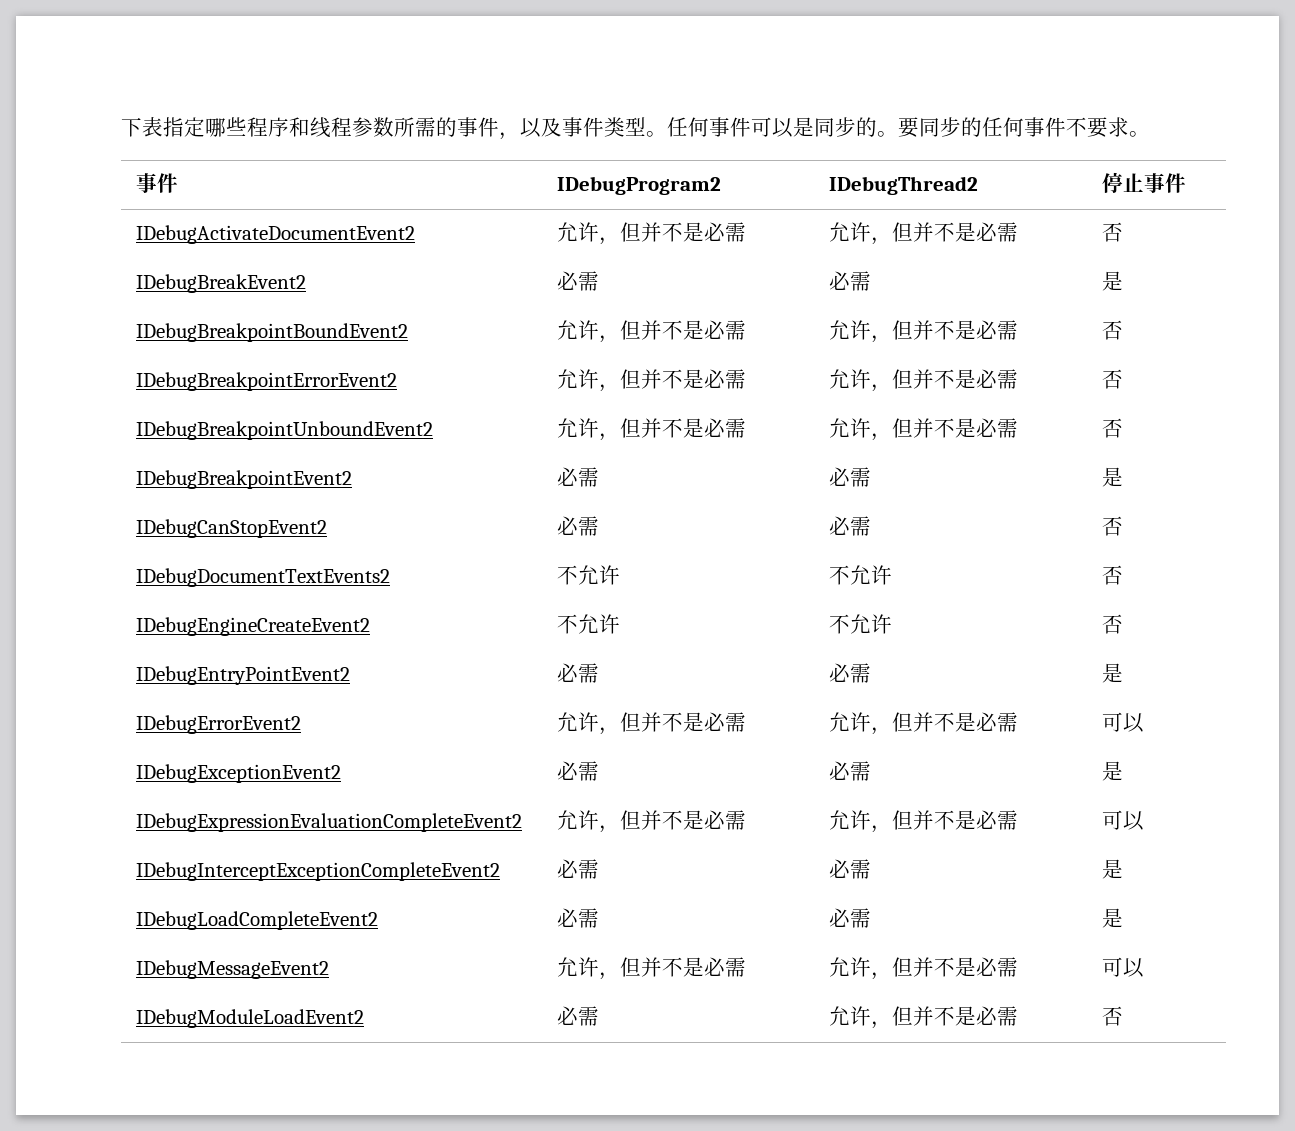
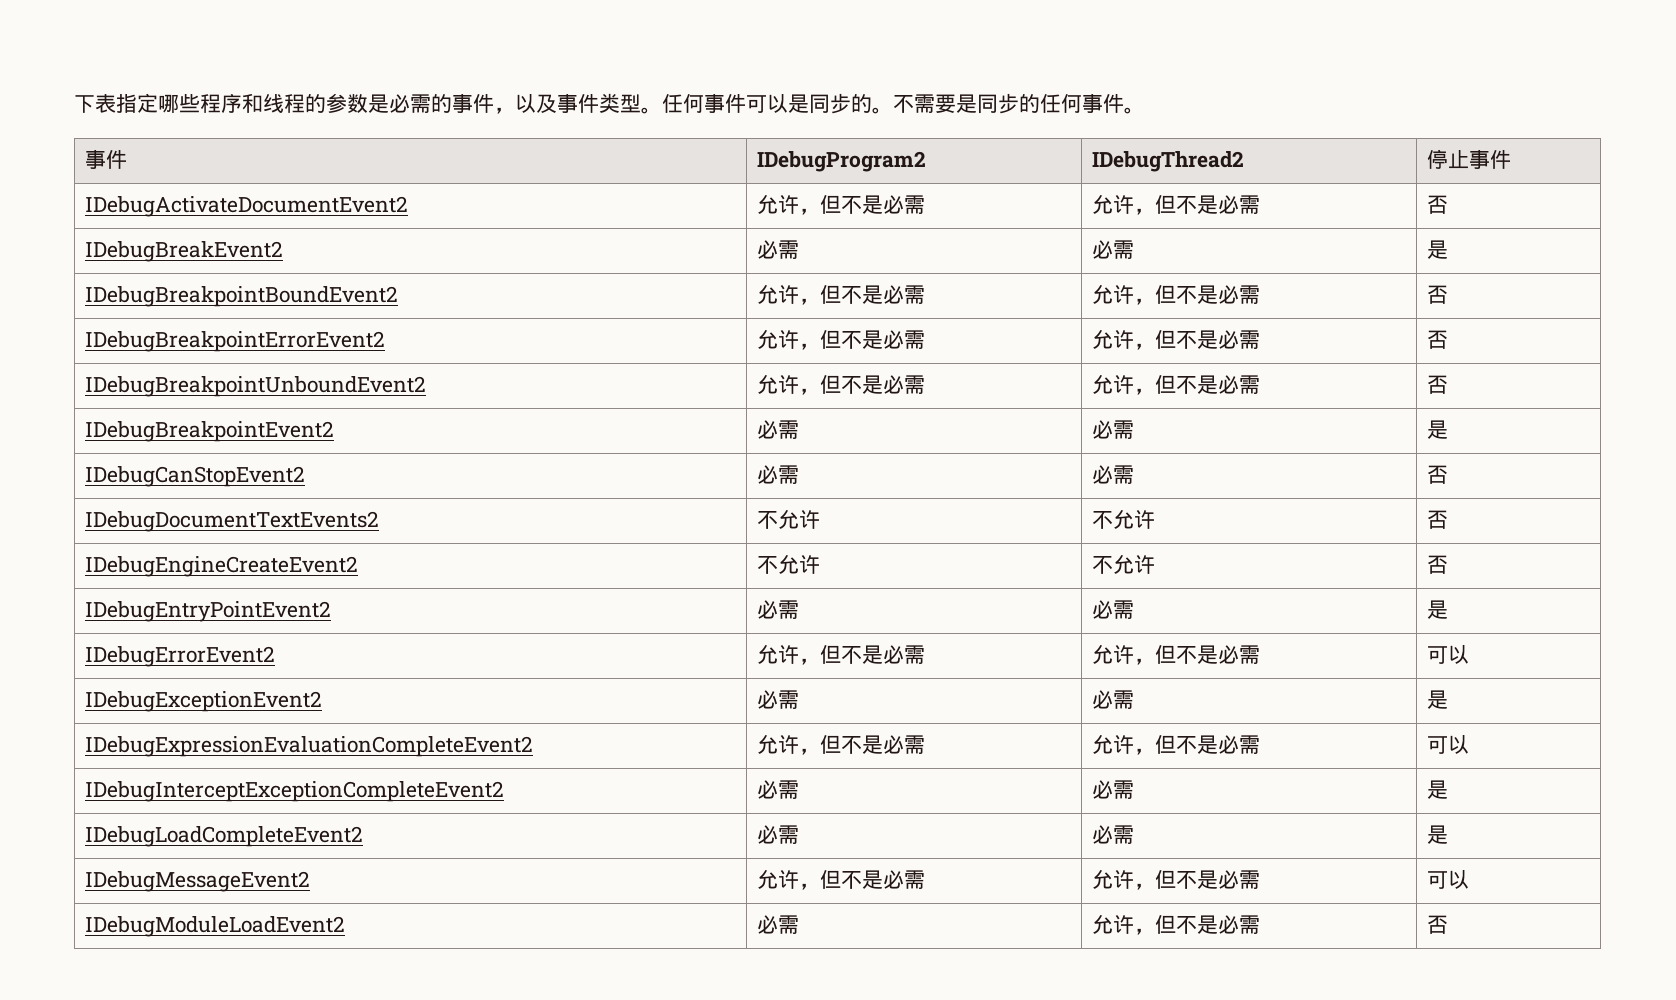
[352,117,415,137] 参数所 -> [305,93,410,113] 的参数是必
[898,117,919,138] 要 -> [893,94,977,113] 不需要是
[1066,117,1129,138] 不要求 -> (1124, 103) none
[640,222,746,242] [828,222,934,245] 并不是必需 | 允许，但并 -> [840,195,925,214] [1091,195,1176,215] 不是必需 | 允许，但
[640,320,746,340] [828,320,934,343] 并不是必需 | 允许，但并 -> [840,285,925,304] [1091,285,1176,305] 不是必需 | 允许，但
[640,369,746,389] [828,369,934,392] 并不是必需 | 允许，但并 -> [840,330,925,349] [1091,330,1176,350] 不是必需 | 允许，但
[640,418,746,438] [828,418,934,441] 并不是必需 | 允许，但并 -> [840,375,925,394] [1091,375,1176,395] 不是必需 | 允许，但
[640,712,746,732] [828,712,934,735] 并不是必需 | 允许，但并 -> [840,645,925,664] [1091,645,1176,665] 不是必需 | 允许，但
[640,810,746,830] [828,810,934,833] 并不是必需 | 允许，但并 -> [840,735,925,754] [1091,735,1176,755] 不是必需 | 允许，但
[640,957,746,977] [828,957,934,980] 并不是必需 | 允许，但并 -> [840,870,925,889] [1091,870,1176,890] 不是必需 | 允许，但
[912,1006,934,1026] 并 -> (1176, 924) none

